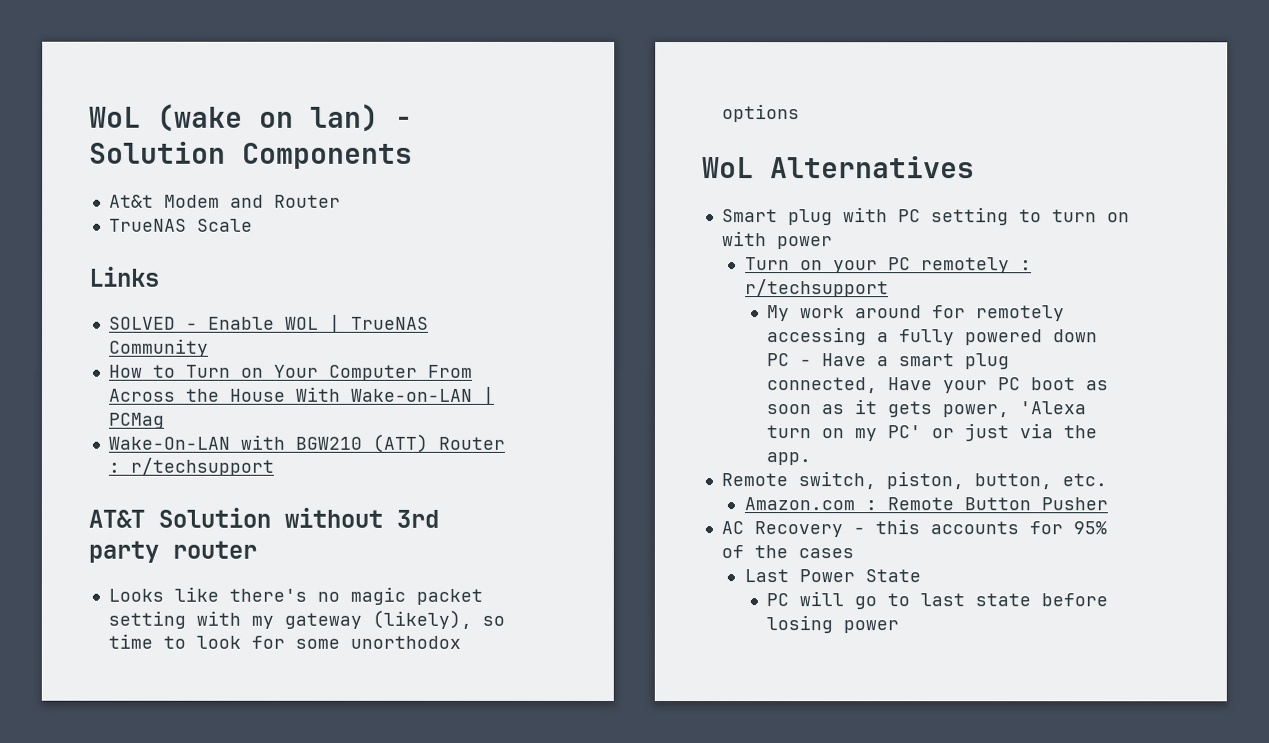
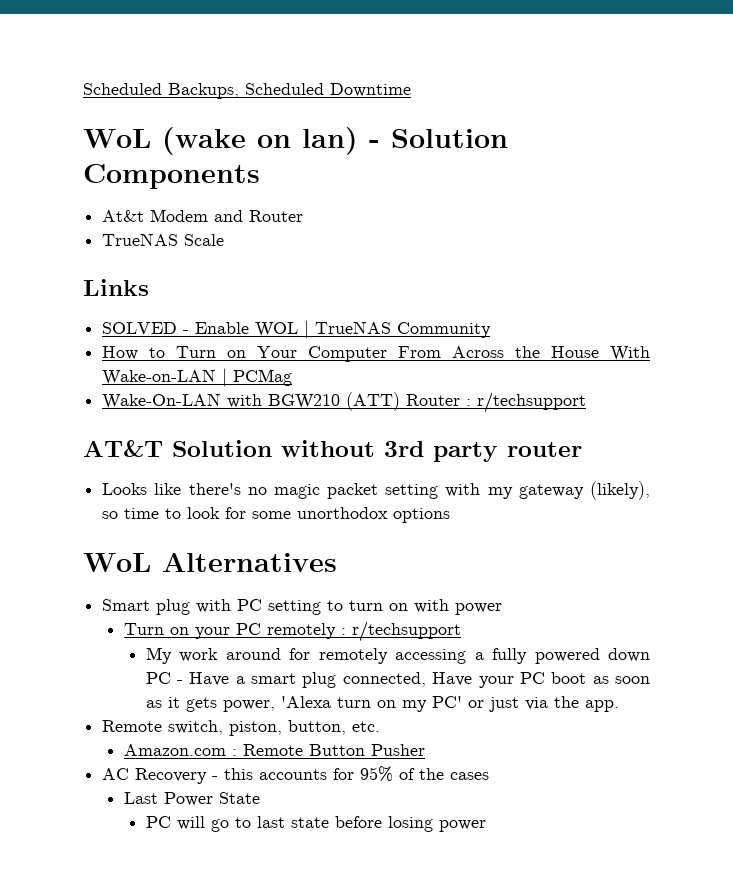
(89, 117) none -> [83,83,411,99] Scheduled Backups, Scheduled Downtime //

